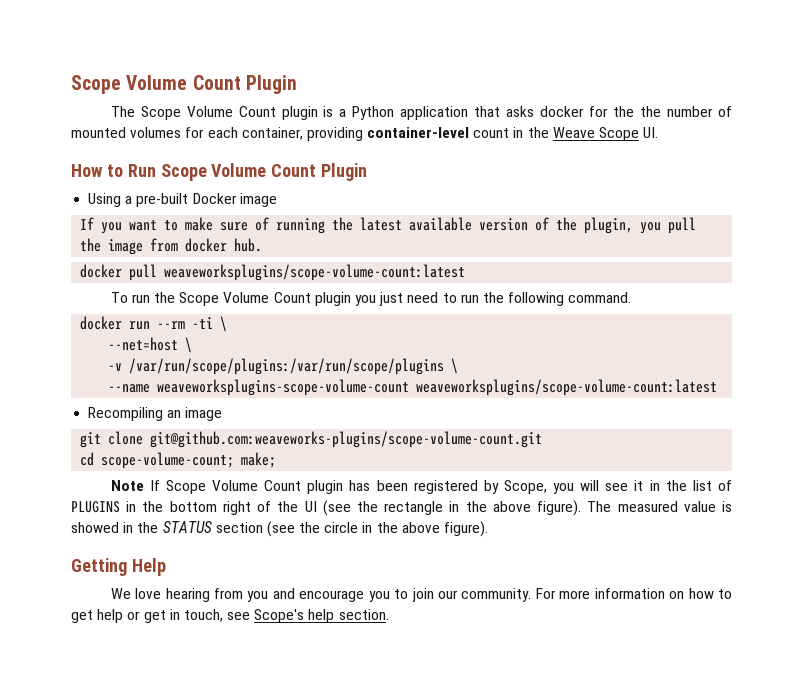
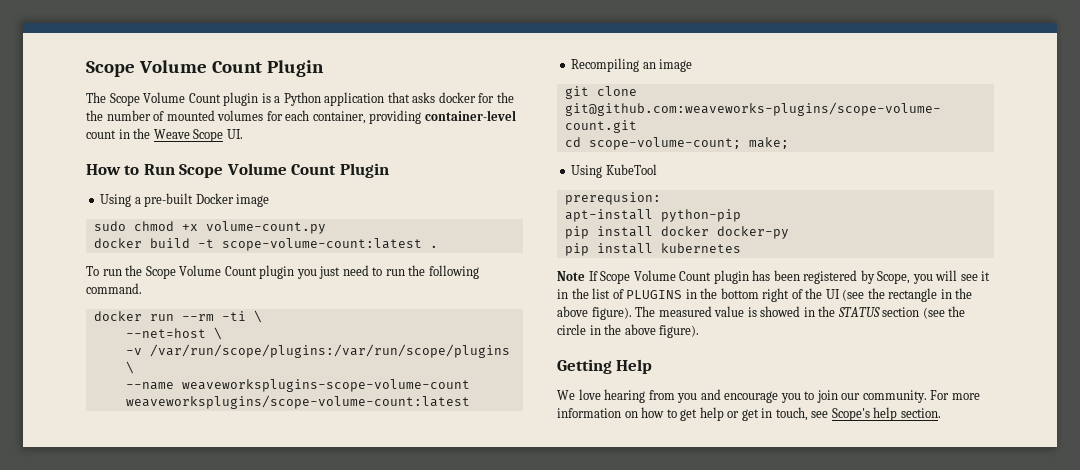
[80,217,697,234] [80,238,263,255] [80,264,466,281] If you want to make sure of running the latest available version of the plugin, you pull the image from docker hub. // docker pull weaveworksplugins/scope-volume-count:latest -> [93,221,326,234] [93,238,438,251] sudo chmod +x volume-count.py // docker build -t scope-volume-count:latest .
(277, 460) none -> [571,164,657,178] [564,192,661,205] [564,209,741,222] [564,226,789,239] [564,243,741,256] // Using KubeTool // prerequsion: // apt-install python-pip // pip install docker docker-py // pip install kubernetes

